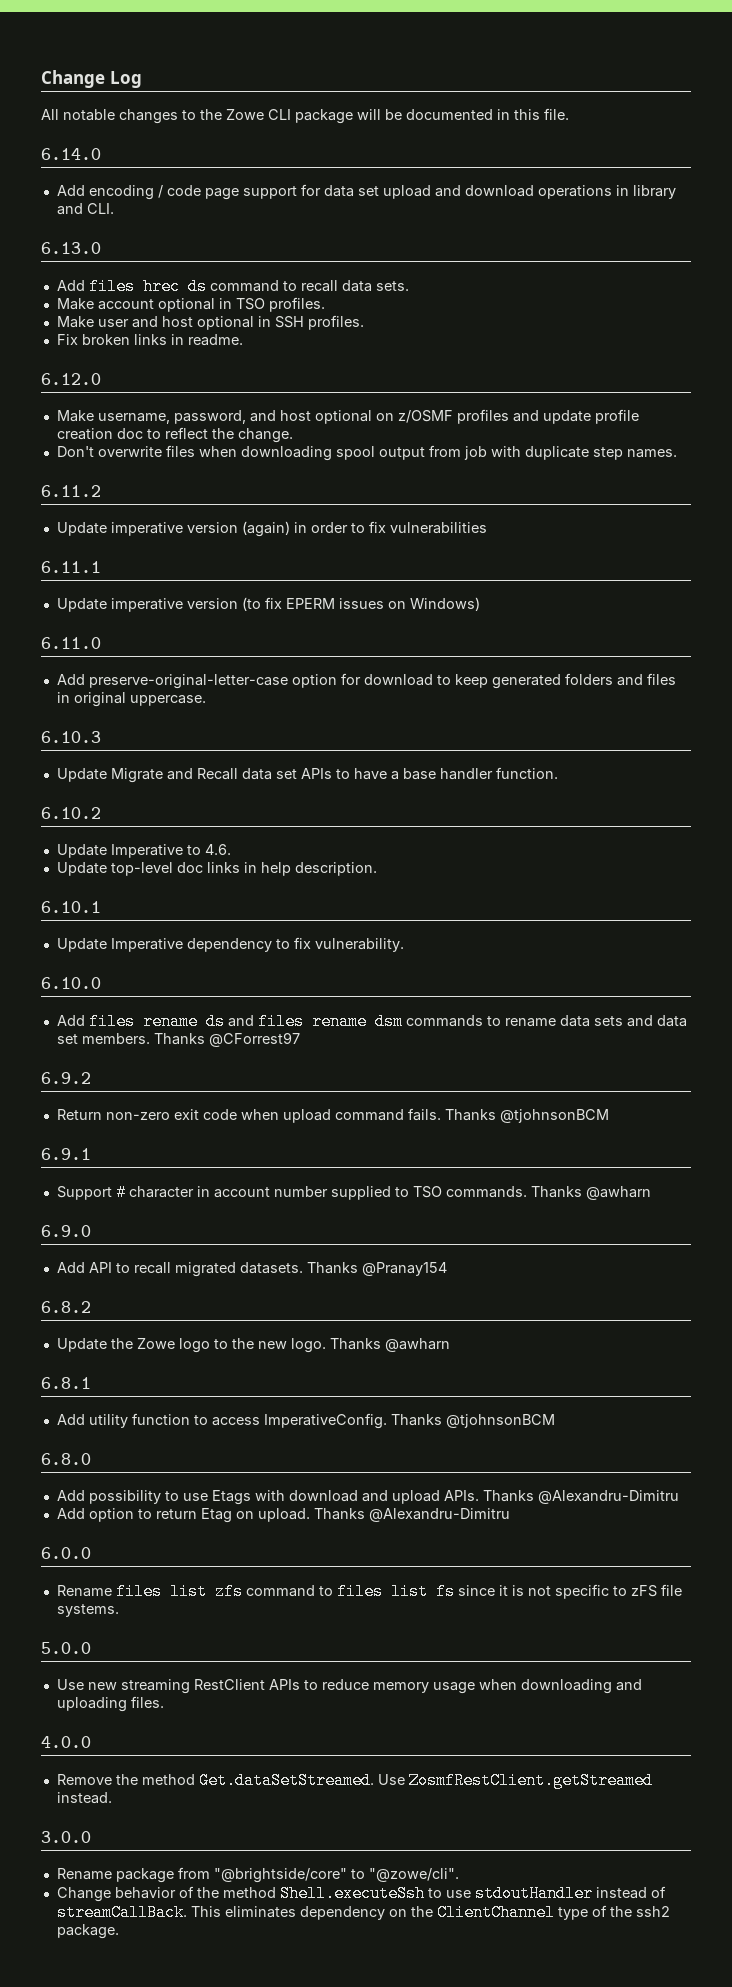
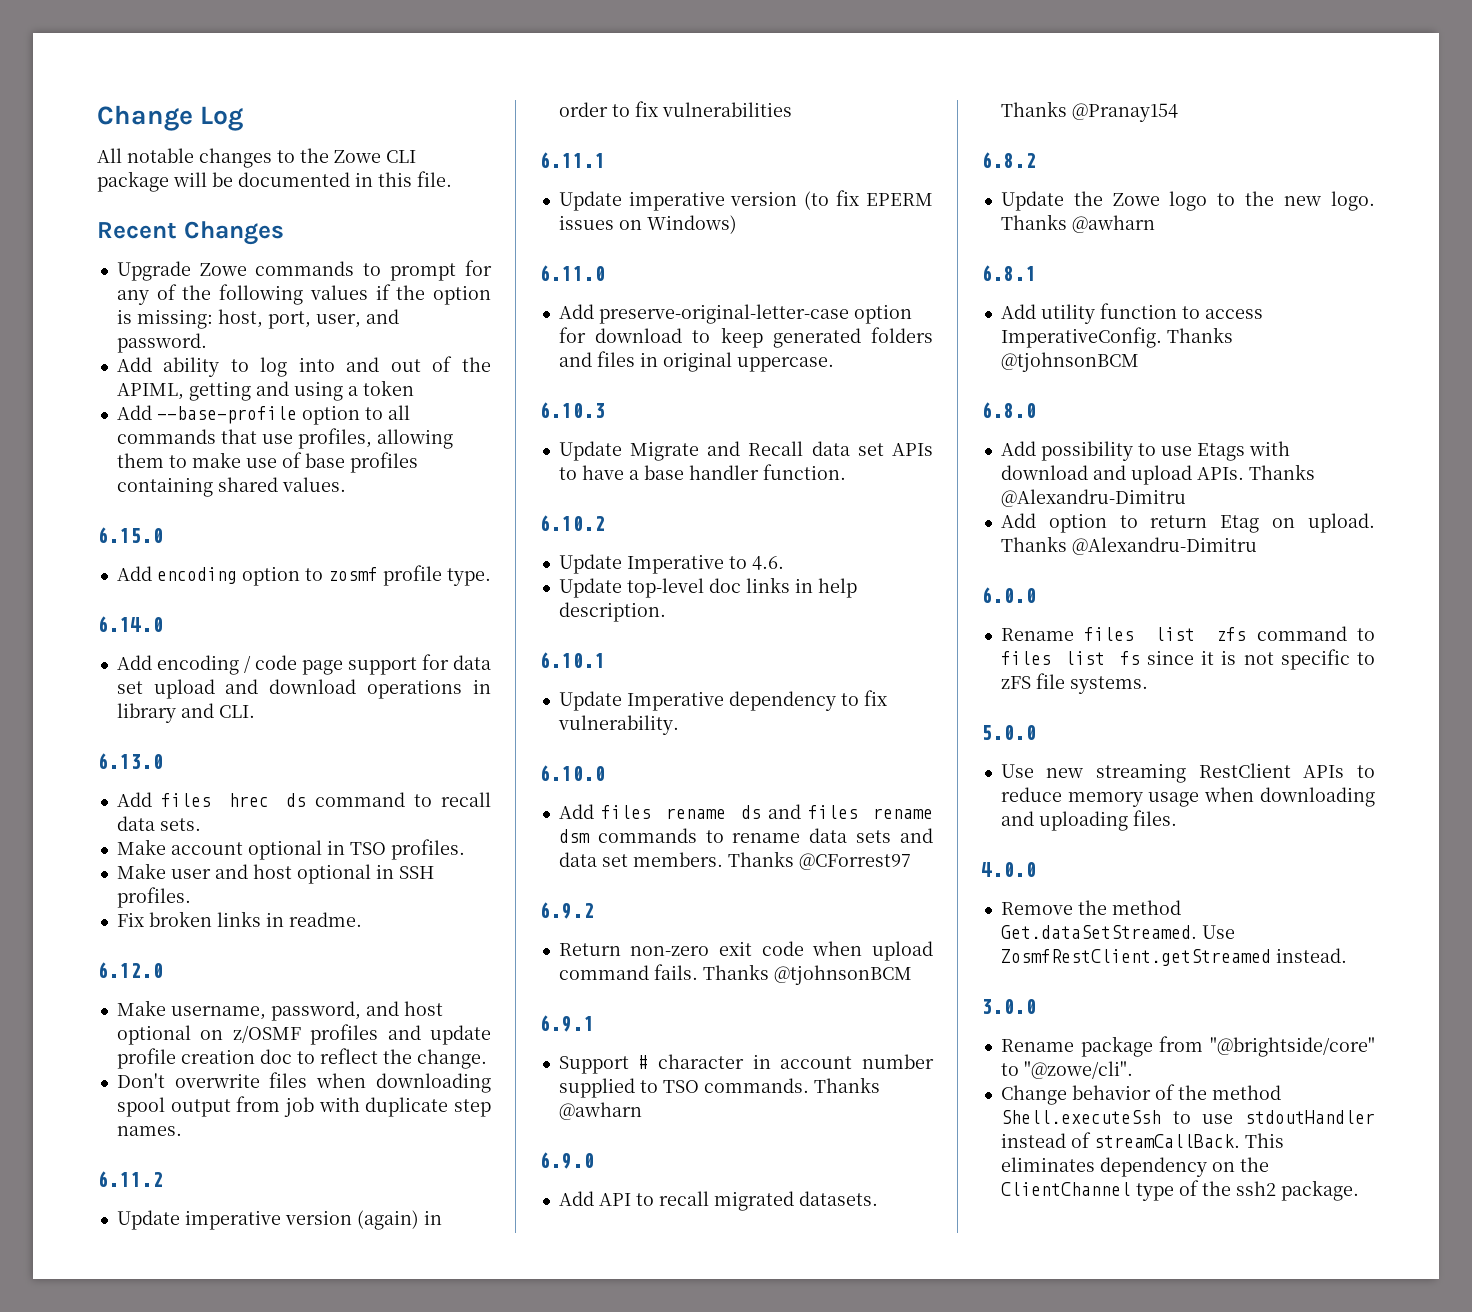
(569, 114) none -> [97,221,284,245] [116,260,492,281] [116,284,491,305] [116,309,399,329] [116,333,207,353] [116,356,491,377] [116,380,414,401] [116,405,410,425] [116,428,453,449] [116,452,418,473] [116,477,346,497] [97,527,163,543] [116,565,491,586] // Recent Changes // Upgrade Zowe commands to prompt for any of the following values if the option is missing: host, port, user, and password. // Add ability to log into and out of the APIML, getting and using a token // Add --base-profile option to all commands that use profiles, allowing them to make use of base profiles containing shared values. // 6.15.0 // Add encoding option to zosmf profile type.

